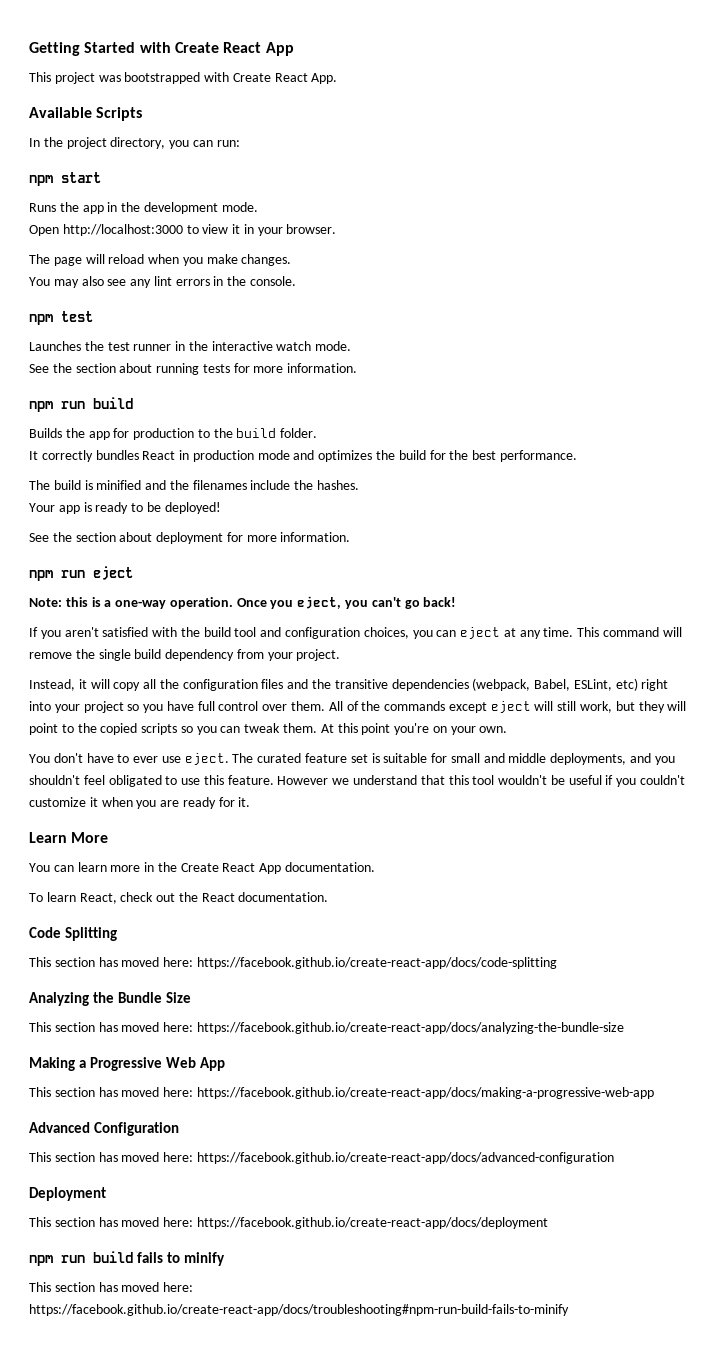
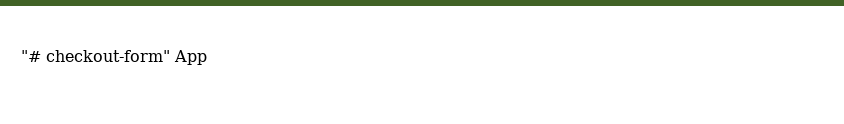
[29,42,294,56] [29,72,338,84] [29,107,143,121] [29,137,240,149] [29,172,101,186] [29,202,258,214] [29,224,337,236] [29,254,292,266] [29,276,297,288] [29,311,93,325] [29,341,352,351] [29,363,358,375] [29,397,133,412] [29,428,318,440] [29,450,577,462] [29,480,360,490] [29,502,221,514] [29,532,351,544] [29,566,133,581] [29,596,457,609] [29,627,682,639] [29,649,341,661] [29,678,669,691] [29,701,687,713] [29,723,508,735] [29,753,675,765] [29,775,686,787] [29,797,251,809] [29,832,109,843] [29,862,376,874] [29,892,329,904] [29,927,117,941] [29,957,557,969] [29,992,191,1006] [29,1022,624,1034] [29,1057,225,1071] [29,1087,654,1099] [29,1122,179,1136] [29,1152,614,1164] [29,1187,106,1201] [29,1217,548,1229] [29,1251,225,1266] [29,1282,194,1292] [29,1304,569,1316] Getting Started with Create React App // This project was bootstrapped with Create React App. // Available Scripts // In the project directory, you can run: // npm start // Runs the app in the development mode. // Open http://localhost:3000 to view it in your browser. // The page will reload when you make changes. // You may also see any lint errors in the console. // npm test // Launches the test runner in the interactive watch mode. // See the section about running tests for more information. // npm run build // Builds the app for production to the build folder. // It correctly bundles React in production mode and optimizes the build for the best performance. // The build is minified and the filenames include the hashes. // Your app is ready to be deployed! // See the section about deployment for more information. // npm run eject // Note: this is a one-way operation. Once you eject, you can't go back! // If you aren't satisfied with the build tool and configuration choices, you can eject at any time. This command will remove the single build dependency from your project. // Instead, it will copy all the configuration files and the transitive dependencies (webpack, Babel, ESLint, etc) right into your project so you have full control over them. All of the commands except eject will still work, but they will point to the copied scripts so you can tweak them. At this point you're on your own. // You don't have to ever use eject. The curated feature set is suitable for small and middle deployments, and you shouldn't feel obligated to use this feature. However we understand that this tool wouldn't be useful if you couldn't customize it when you are ready for it. // Learn More // You can learn more in the Create React App documentation. // To learn React, check out the React documentation. // Code Splitting // This section has moved here: https://facebook.github.io/create-react-app/docs/code-splitting // Analyzing the Bundle Size // This section has moved here: https://facebook.github.io/create-react-app/docs/analyzing-the-bundle-size // Making a Progressive Web App // This section has moved here: https://facebook.github.io/create-react-app/docs/making-a-progressive-web-app // Advanced Configuration // This section has moved here: https://facebook.github.io/create-react-app/docs/advanced-configuration // Deployment // This section has moved here: https://facebook.github.io/create-react-app/docs/deployment // npm run build fails to minify // This section has moved here: https://facebook.github.io/create-react-app/docs/troubleshooting#npm-run-build-fails-to-minify -> [21,50,207,65] "# checkout-form" App

